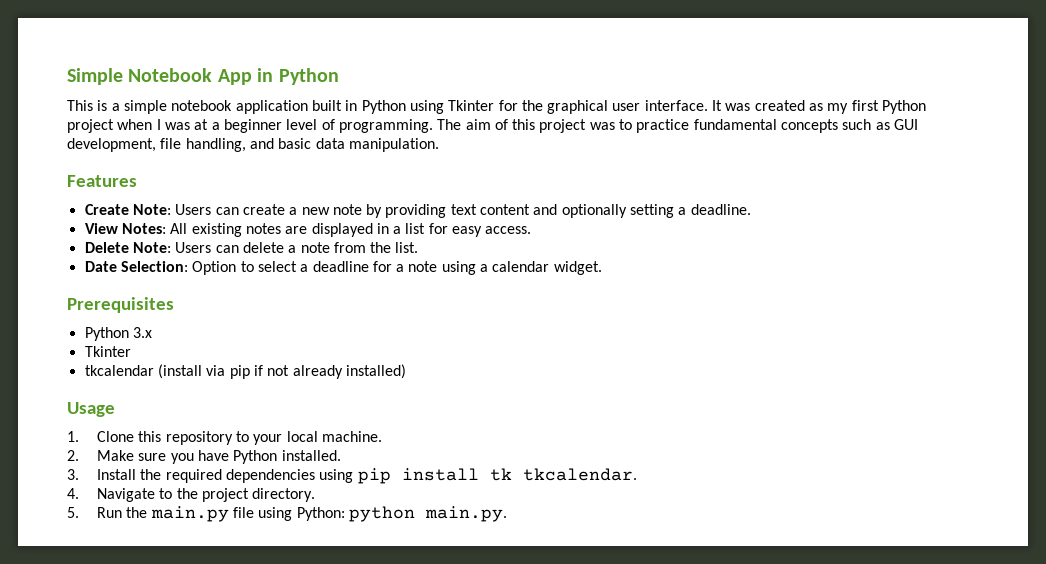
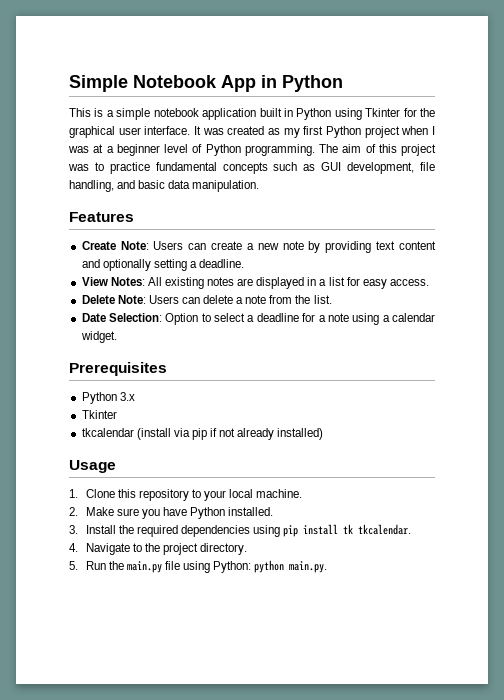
(335, 124) none -> [205,144,241,156] Python

